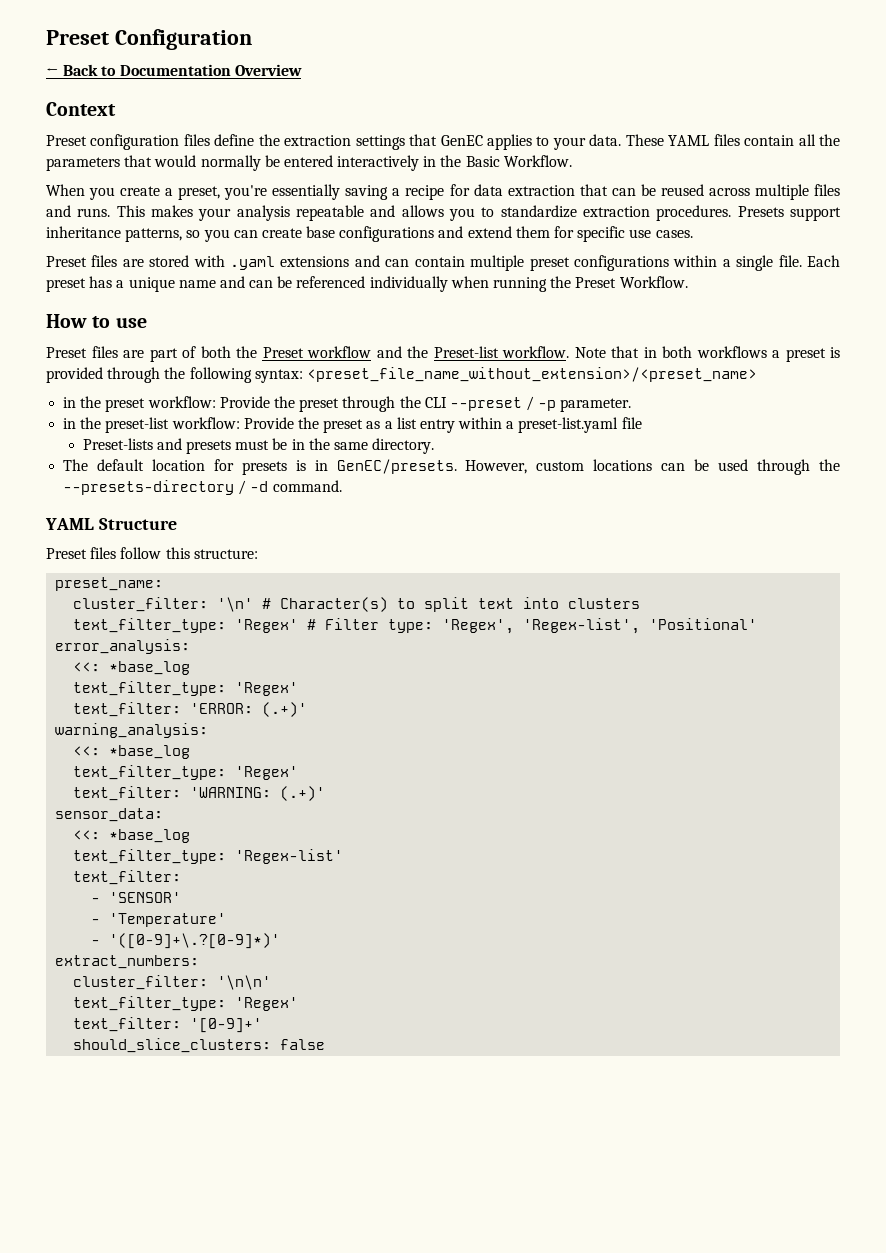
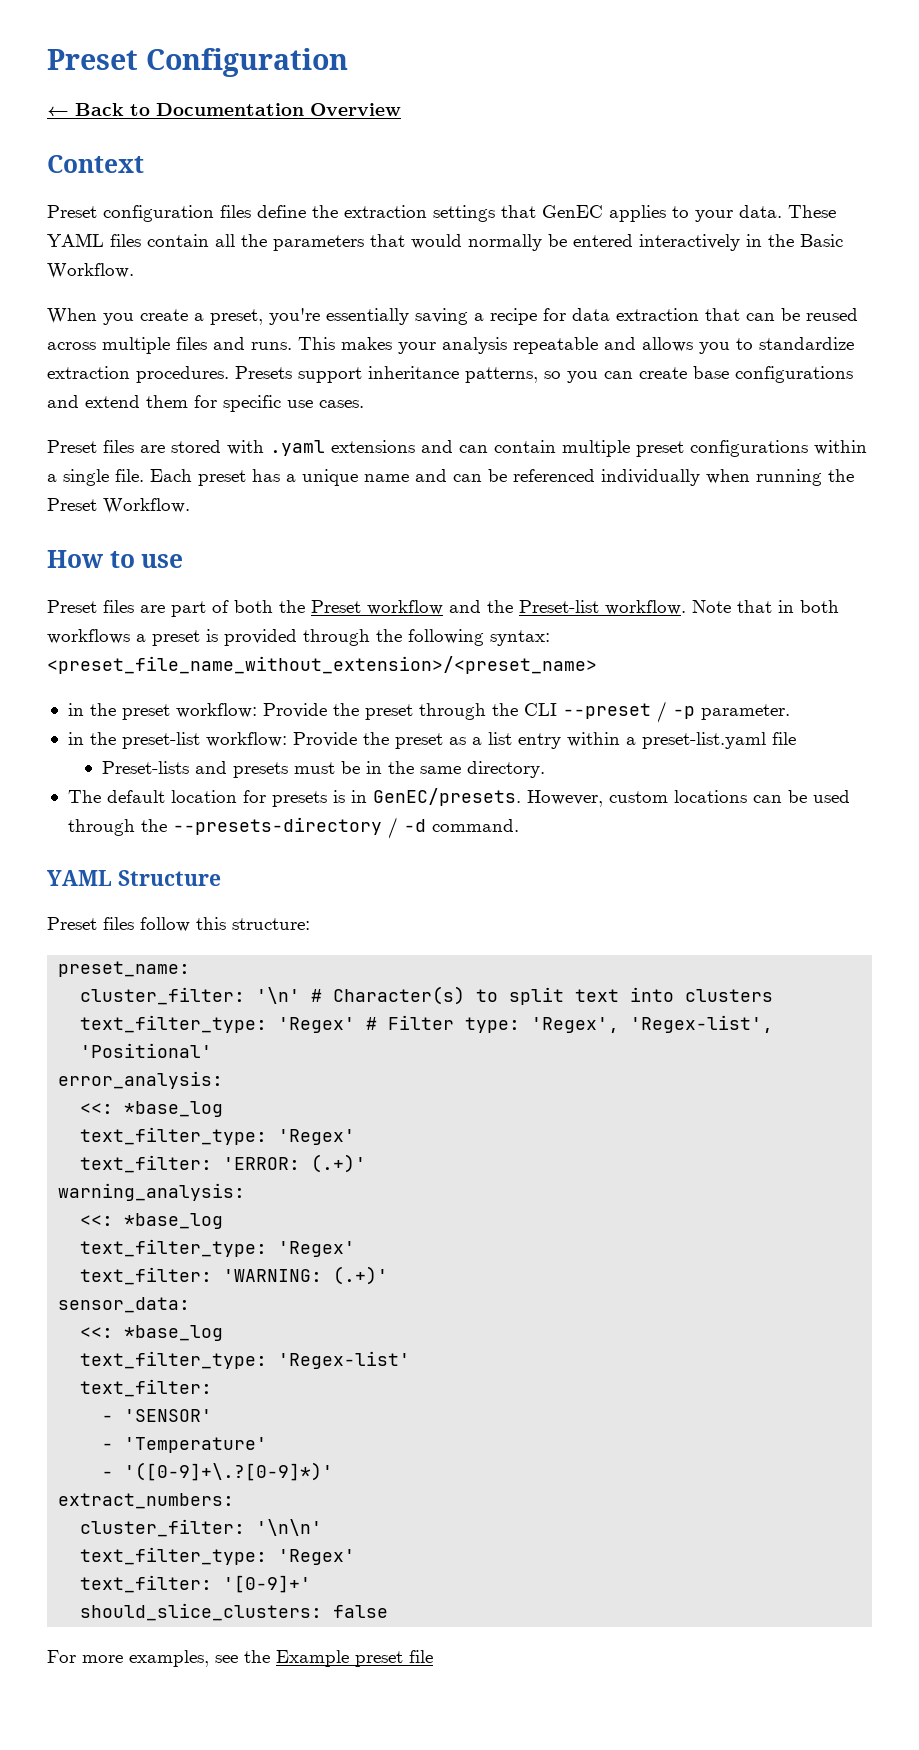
(326, 1044) none -> [47,1650,433,1667] // For more examples, see the Example preset file

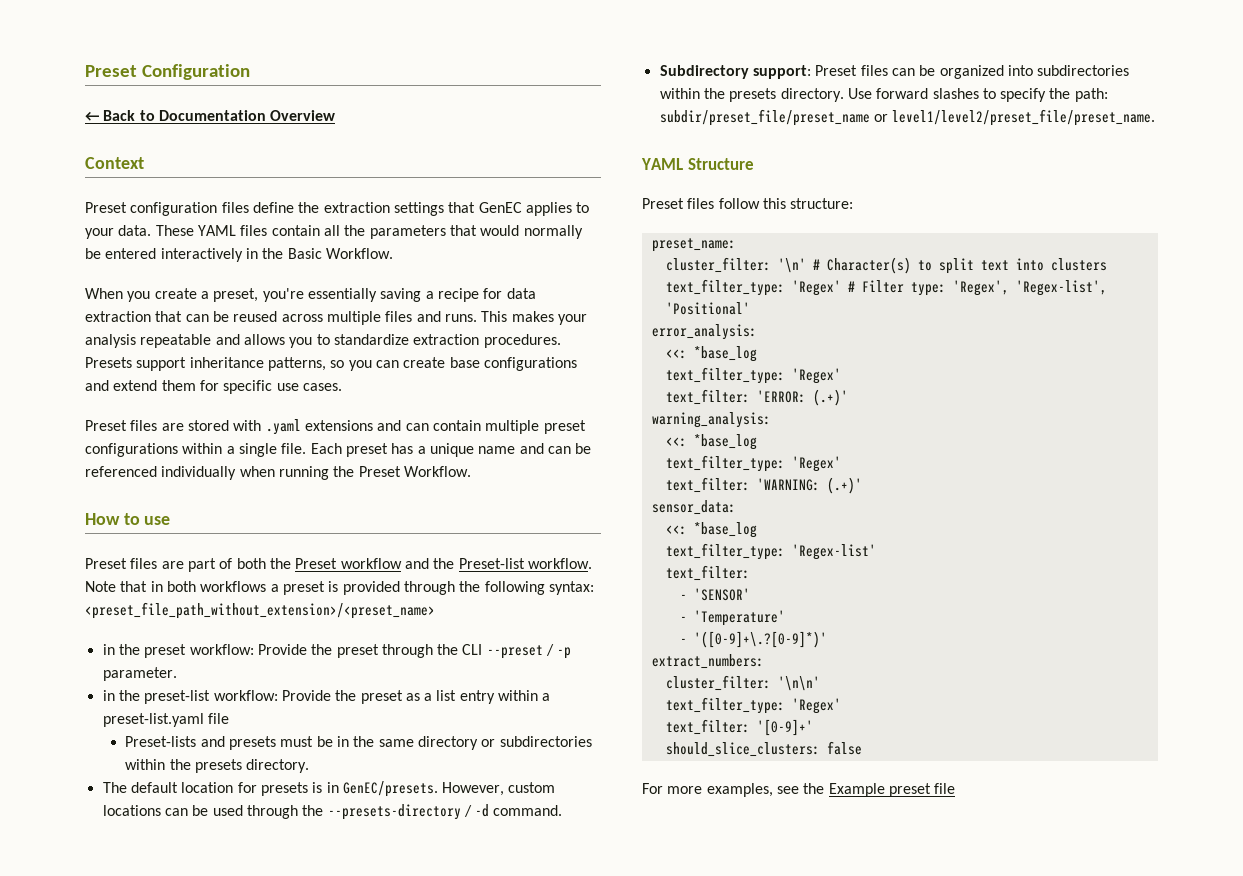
[47,656,597,674] <preset_file_name_without_extension>/<preset_name> -> [85,602,435,619] <preset_file_path_without_extension>/<preset_name>
(462, 770) none -> [417,736,592,750] [125,759,242,773] directory or subdirectories within the presets
(519, 825) none -> [659,65,1130,79] [659,88,1108,102] [659,109,1156,126] // Subdirectory support: Preset files can be organized into subdirectories within the presets directory. Use forward slashes to specify the path: subdir/preset_file/preset_name or level1/level2/preset_file/preset_name.

